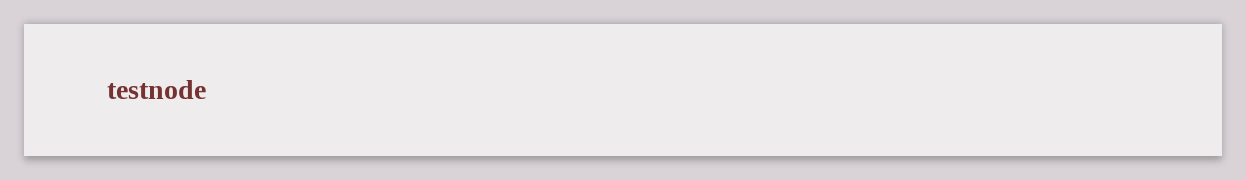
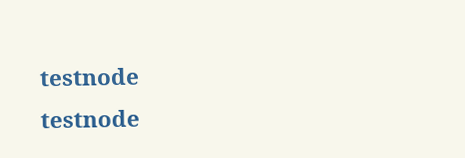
[107,80,206,99] testnode -> [39,67,140,87] [40,109,140,129] testnode // testnode

